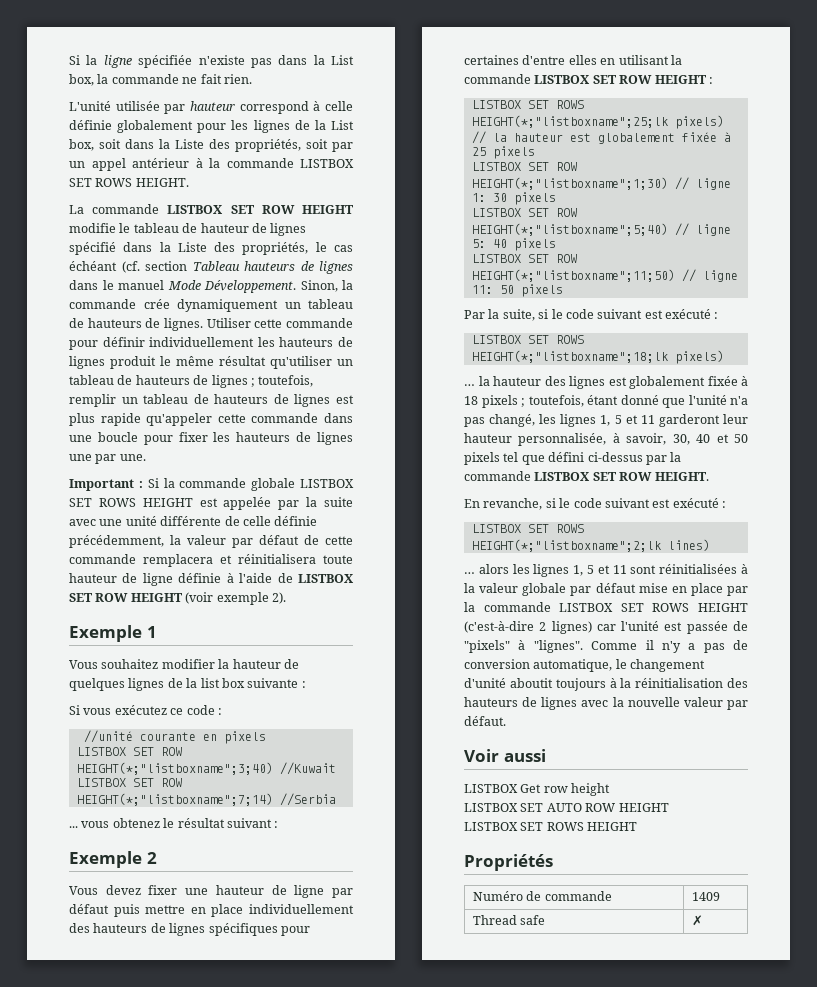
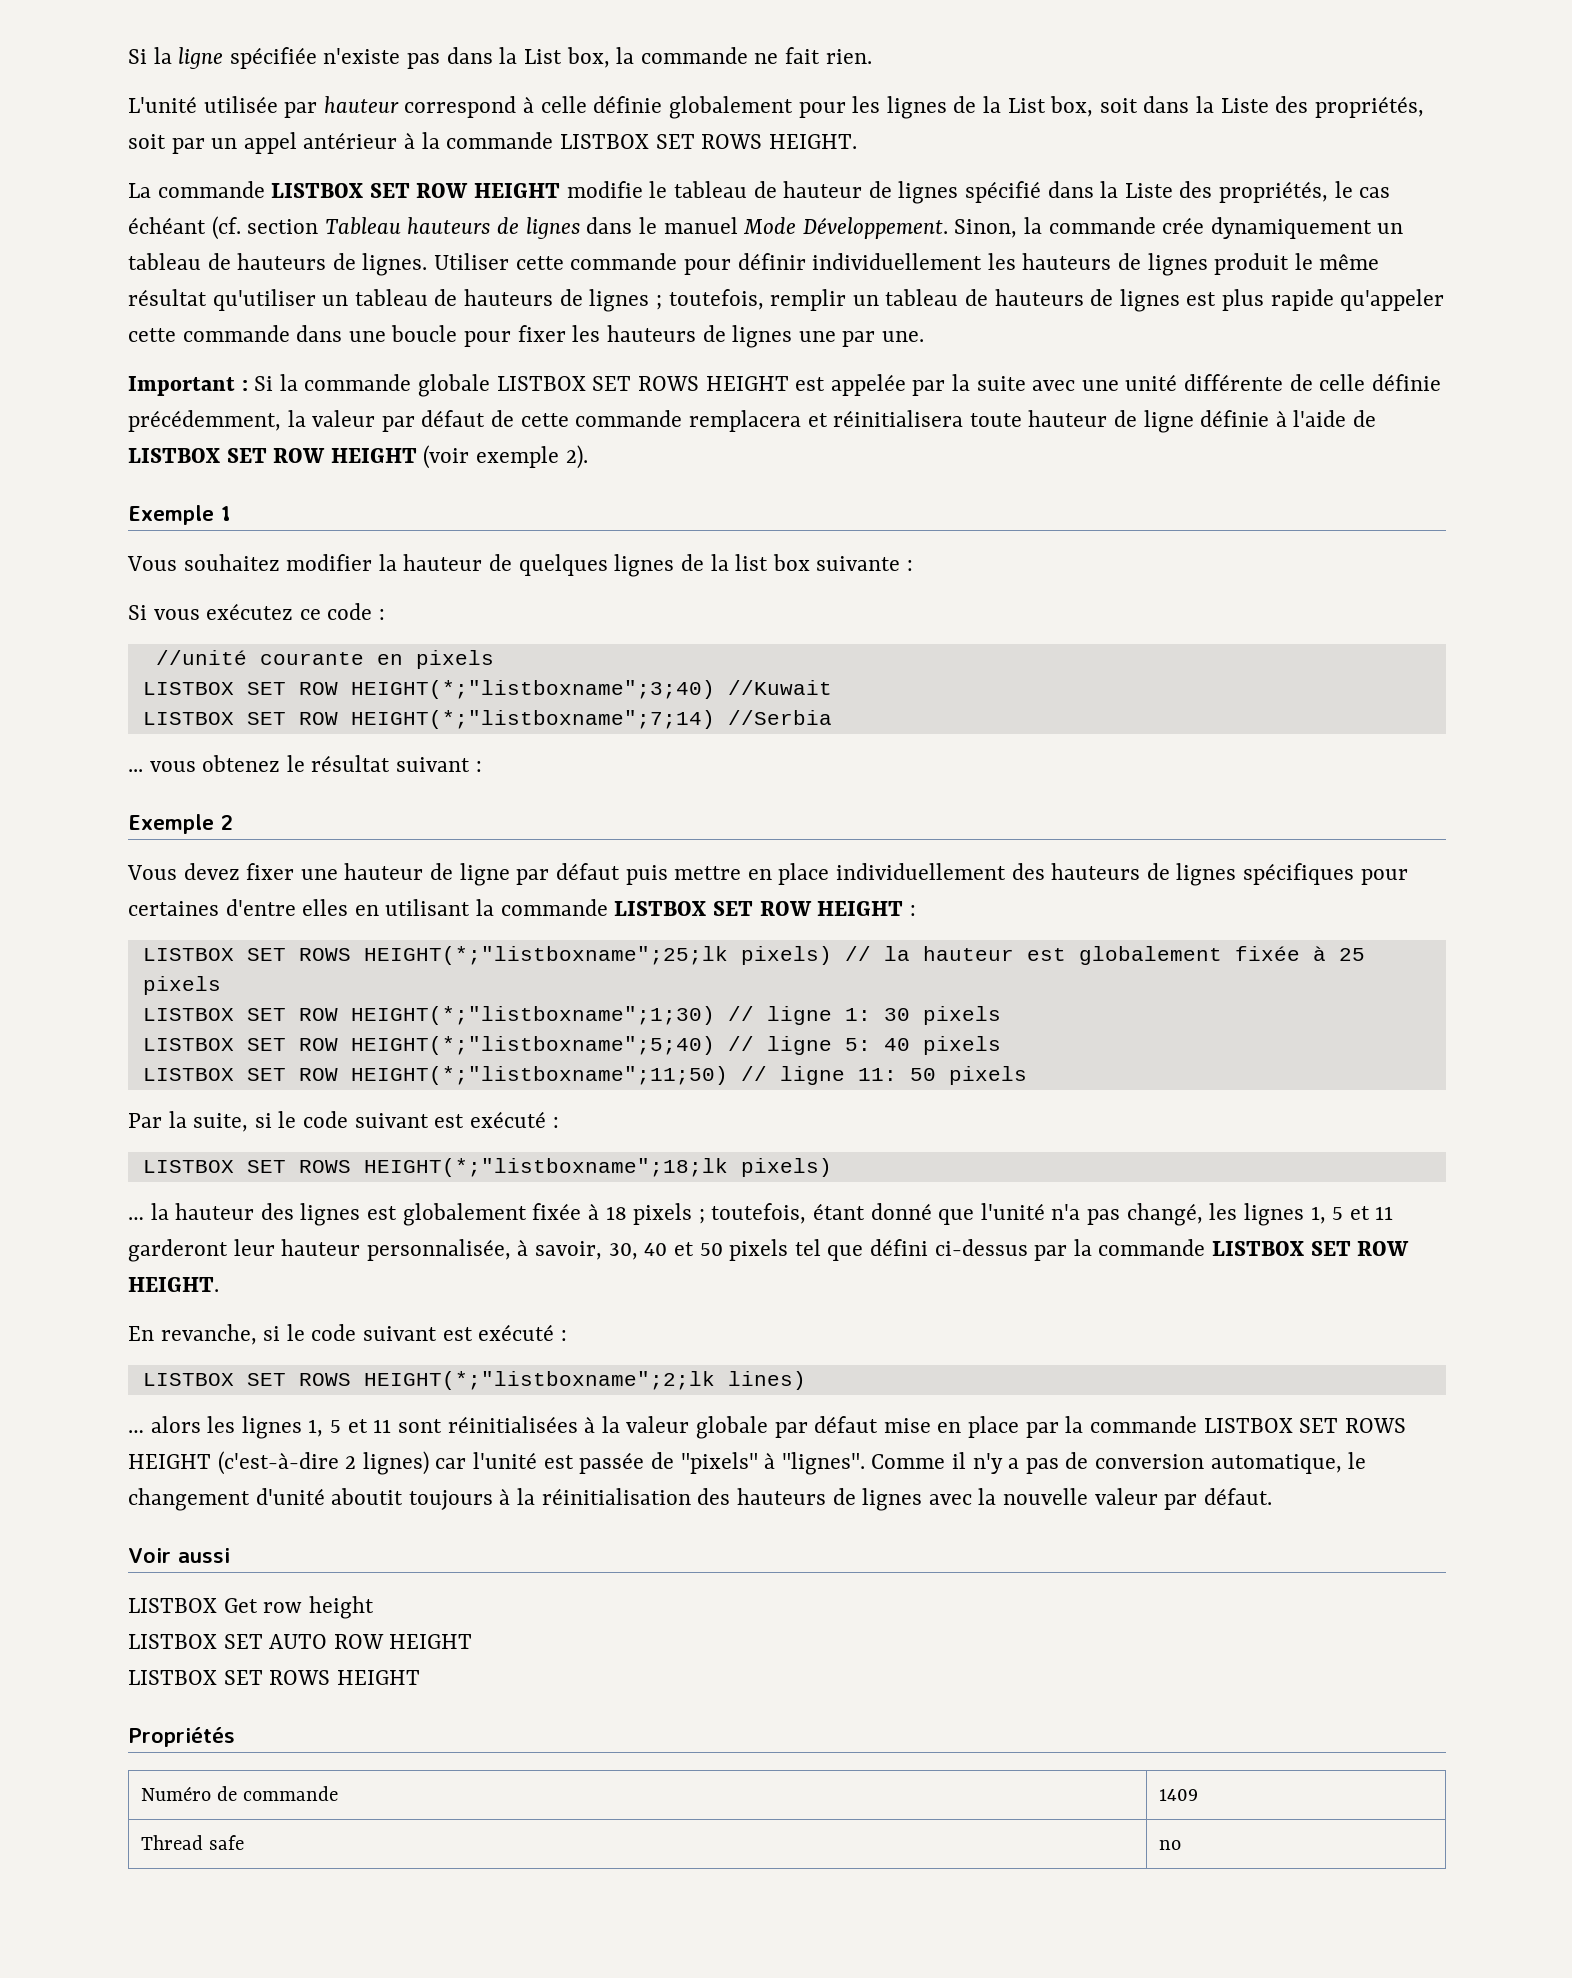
[691,915,703,926] ✗ -> [1159,1840,1182,1850] no

